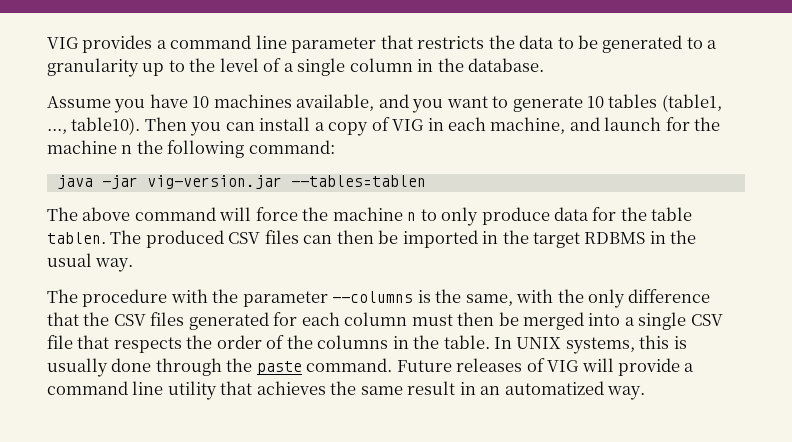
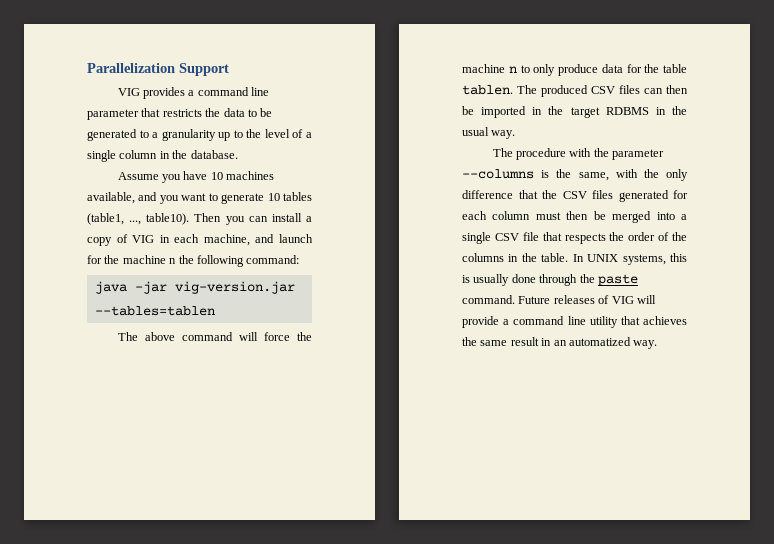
(47, 43) none -> [87,63,229,76] Parallelization Support //

